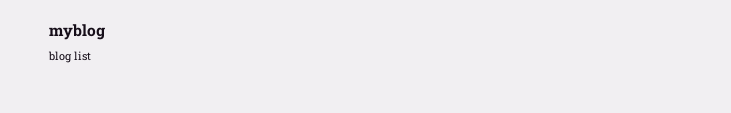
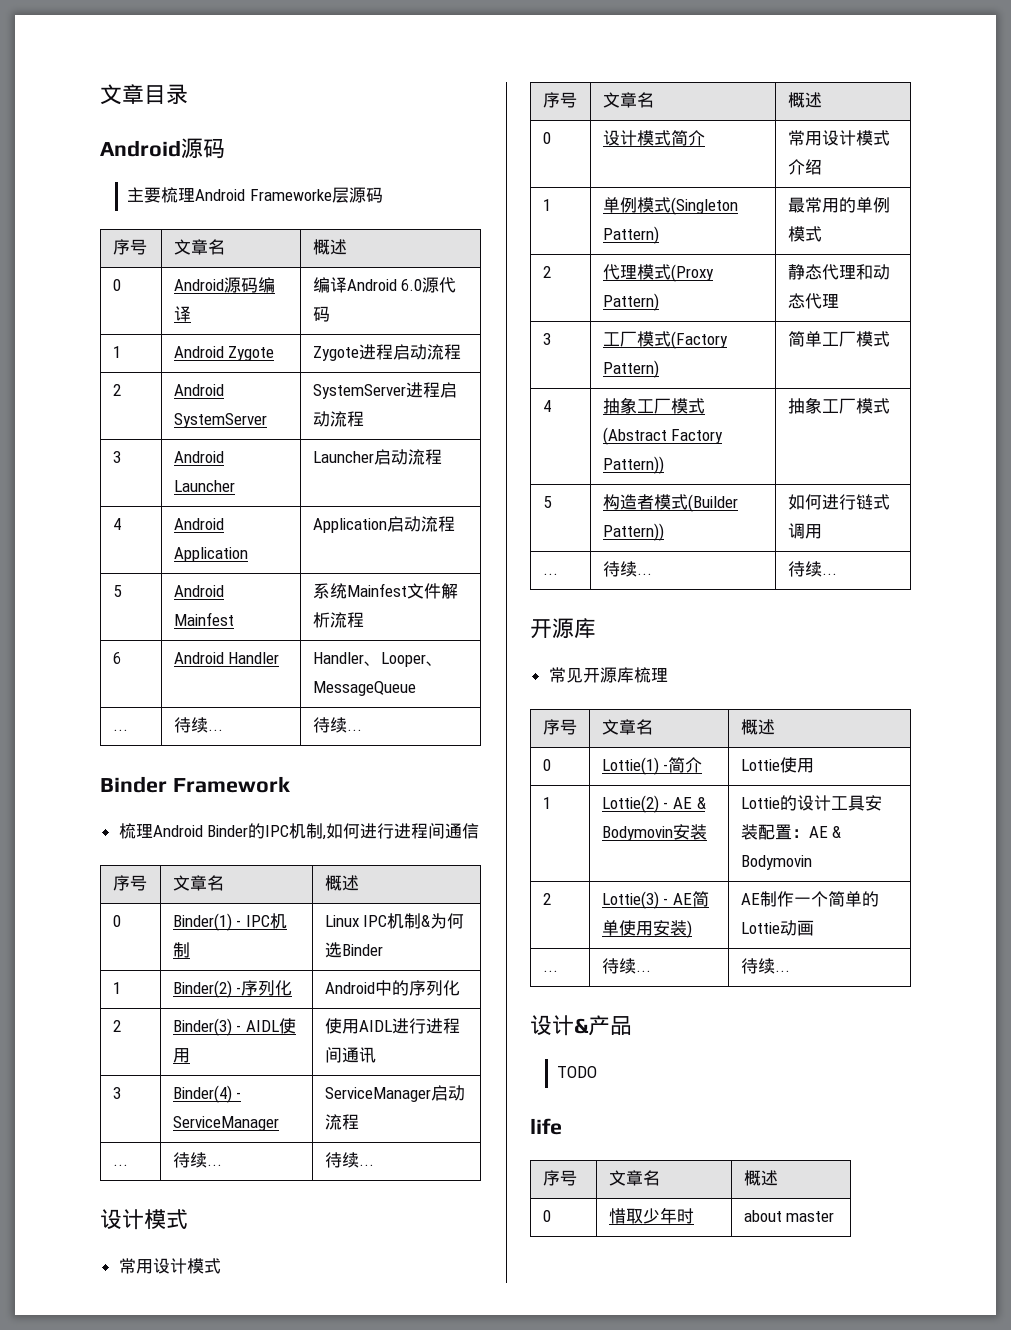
[49,24,105,40] [48,51,91,63] myblog // blog list -> [100,84,188,105] [100,138,225,159] [127,187,383,203] [112,239,147,255] [173,239,225,255] [312,239,347,255] [112,279,121,291] [173,277,275,293] [173,306,191,322] [312,277,457,293] [312,306,330,322] [112,346,121,358] [173,346,275,361] [312,344,461,361] [112,384,121,396] [173,384,224,396] [173,413,267,428] [312,382,457,399] [312,411,364,427] [112,451,121,463] [173,451,224,463] [173,480,235,492] [312,449,442,465] [112,518,121,530] [173,518,224,530] [173,547,248,562] [312,516,455,533] [112,585,122,597] [173,585,224,597] [173,612,234,626] [312,583,458,599] [312,612,364,628] [112,652,121,664] [173,652,280,664] [312,652,443,667] [312,681,416,696] [112,729,128,731] [173,717,223,733] [312,717,362,733] [100,776,290,793] [118,823,480,840] [112,875,147,891] [172,875,224,891] [324,875,359,891] [112,915,121,927] [172,913,287,931] [172,942,190,958] [324,913,465,929] [324,942,383,958] [112,982,121,994] [172,980,293,998] [324,980,460,996] [112,1020,121,1032] [172,1018,296,1036] [172,1048,190,1063] [324,1018,460,1034] [324,1047,376,1063] [112,1087,121,1099] [172,1085,242,1103] [172,1116,279,1131] [324,1085,465,1102] [324,1114,359,1130] [112,1164,128,1166] [172,1152,222,1168] [324,1152,374,1168] [100,1209,188,1230] [118,1258,221,1274] [542,92,577,108] [602,92,654,108] [787,92,822,108] [542,132,551,144] [602,130,705,146] [787,130,890,146] [787,159,822,175] [542,199,551,211] [602,197,738,215] [602,226,659,244] [787,197,890,213] [787,226,822,242] [542,266,551,278] [602,264,714,282] [602,293,659,311] [787,264,890,280] [787,293,839,309] [542,333,551,345] [602,331,728,349] [602,360,659,378] [787,331,890,347] [542,400,551,412] [602,397,705,414] [602,427,724,445] [602,456,664,474] [787,397,890,414] [542,496,552,508] [602,494,738,512] [602,523,664,541] [787,494,890,510] [787,523,822,539] [542,573,558,575] [602,561,652,577] [787,561,837,577] [530,618,596,639] [548,667,668,683] [542,719,577,735] [601,719,653,735] [740,719,775,735] [542,759,551,771] [601,757,703,775] [740,757,814,773] [542,797,551,809] [601,795,706,813] [601,824,707,841] [740,795,882,811] [740,824,842,840] [740,855,812,870] [542,893,551,905] [601,891,709,909] [601,920,692,938] [740,891,879,907] [740,920,814,936] [542,970,558,972] [601,958,651,974] [740,958,790,974] [530,1015,632,1036] [557,1066,598,1078] [530,1118,562,1135] [542,1170,577,1186] [608,1170,660,1186] [743,1170,778,1186] [542,1210,551,1222] [608,1207,694,1224] [743,1210,835,1222] 文章目录 // Android源码 // 主要梳理Android Frameworke层源码 // 序号 | 文章名 | 概述 // 0 | Android源码编译 | 编译Android 6.0源代码 // 1 | Android Zygote | Zygote进程启动流程 // 2 | Android SystemServer | SystemServer进程启动流程 // 3 | Android Launcher | Launcher启动流程 // 4 | Android Application | Application启动流程 // 5 | Android Mainfest | 系统Mainfest文件解析流程 // 6 | Android Handler | Handler、Looper、MessageQueue // ... | 待续... | 待续... // Binder Framework // 梳理Android Binder的IPC机制,如何进行进程间通信 // 序号 | 文章名 | 概述 // 0 | Binder(1) - IPC机制 | Linux IPC机制&为何选Binder // 1 | Binder(2) -序列化 | Android中的序列化 // 2 | Binder(3) - AIDL使用 | 使用AIDL进行进程间通讯 // 3 | Binder(4) - ServiceManager | ServiceManager启动流程 // ... | 待续... | 待续... // 设计模式 // 常用设计模式 // 序号 | 文章名 | 概述 // 0 | 设计模式简介 | 常用设计模式介绍 // 1 | 单例模式(Singleton Pattern) | 最常用的单例模式 // 2 | 代理模式(Proxy Pattern) | 静态代理和动态代理 // 3 | 工厂模式(Factory Pattern) | 简单工厂模式 // 4 | 抽象工厂模式(Abstract Factory Pattern)) | 抽象工厂模式 // 5 | 构造者模式(Builder Pattern)) | 如何进行链式调用 // ... | 待续... | 待续... // 开源库 // 常见开源库梳理 // 序号 | 文章名 | 概述 // 0 | Lottie(1) -简介 | Lottie使用 // 1 | Lottie(2) - AE & Bodymovin安装 | Lottie的设计工具安装配置：AE & Bodymovin // 2 | Lottie(3) - AE简单使用安装) | AE制作一个简单的Lottie动画 // ... | 待续... | 待续... // 设计&产品 // TODO // life // 序号 | 文章名 | 概述 // 0 | 惜取少年时 | about master

